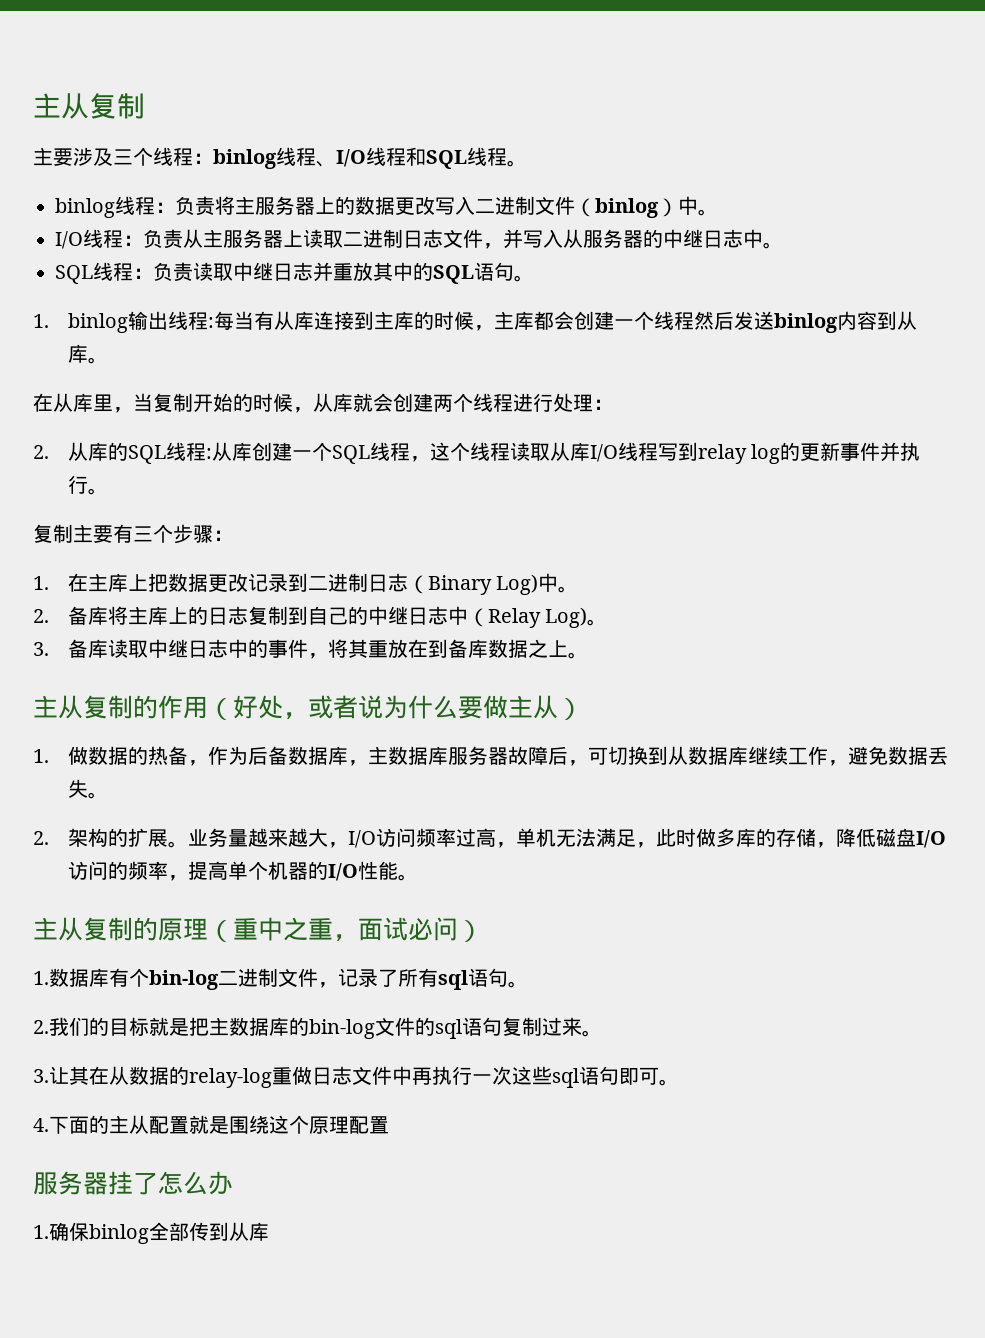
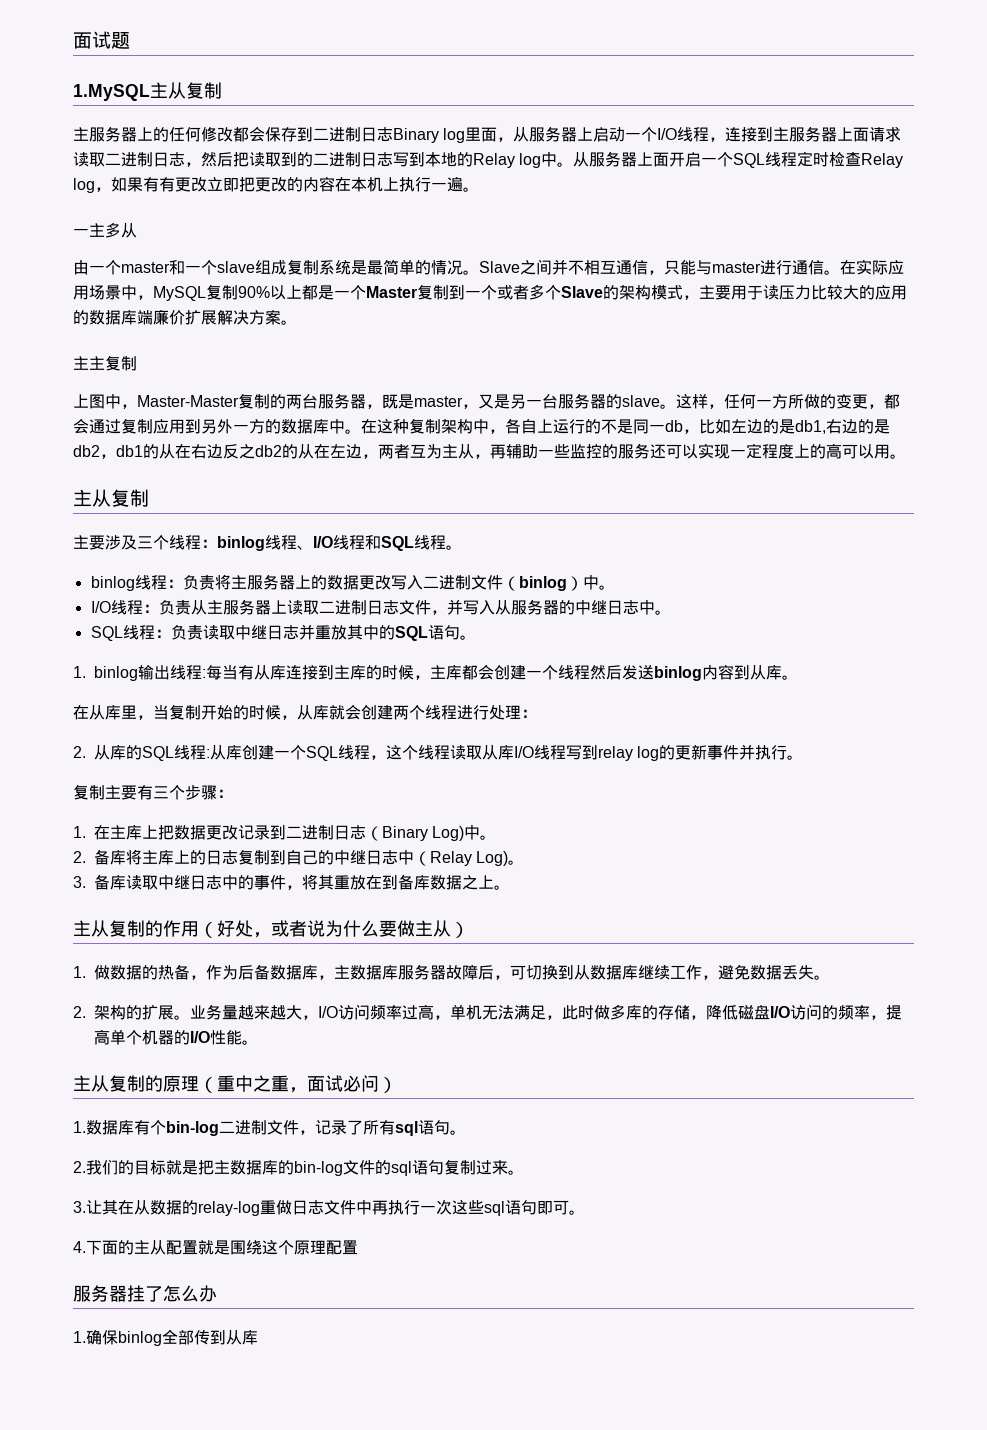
(33, 105) none -> [73,31,130,49] [73,82,222,101] [73,126,902,143] [73,151,904,168] [73,176,479,193] [73,222,137,238] [73,259,904,275] [73,284,907,301] [73,309,297,325] [73,356,137,371] [73,393,900,409] [73,418,890,434] [73,443,906,459] 面试题 // 1.MySQL主从复制 // 主服务器上的任何修改都会保存到二进制日志Binary log里面，从服务器上启动一个I/O线程，连接到主服务器上面请求读取二进制日志，然后把读取到的二进制日志写到本地的Relay log中。从服务器上面开启一个SQL线程定时检查Relay log，如果有有更改立即把更改的内容在本机上执行一遍。 // 一主多从 // 由一个master和一个slave组成复制系统是最简单的情况。Slave之间并不相互通信，只能与master进行通信。在实际应用场景中，MySQL复制90%以上都是一个Master复制到一个或者多个Slave的架构模式，主要用于读压力比较大的应用的数据库端廉价扩展解决方案。 // 主主复制 // 上图中，Master-Master复制的两台服务器，既是master，又是另一台服务器的slave。这样，任何一方所做的变更，都会通过复制应用到另外一方的数据库中。在这种复制架构中，各自上运行的不是同一db，比如左边的是db1,右边的是db2，db1的从在右边反之db2的从在左边，两者互为主从，再辅助一些监控的服务还可以实现一定程度上的高可以用。 //

